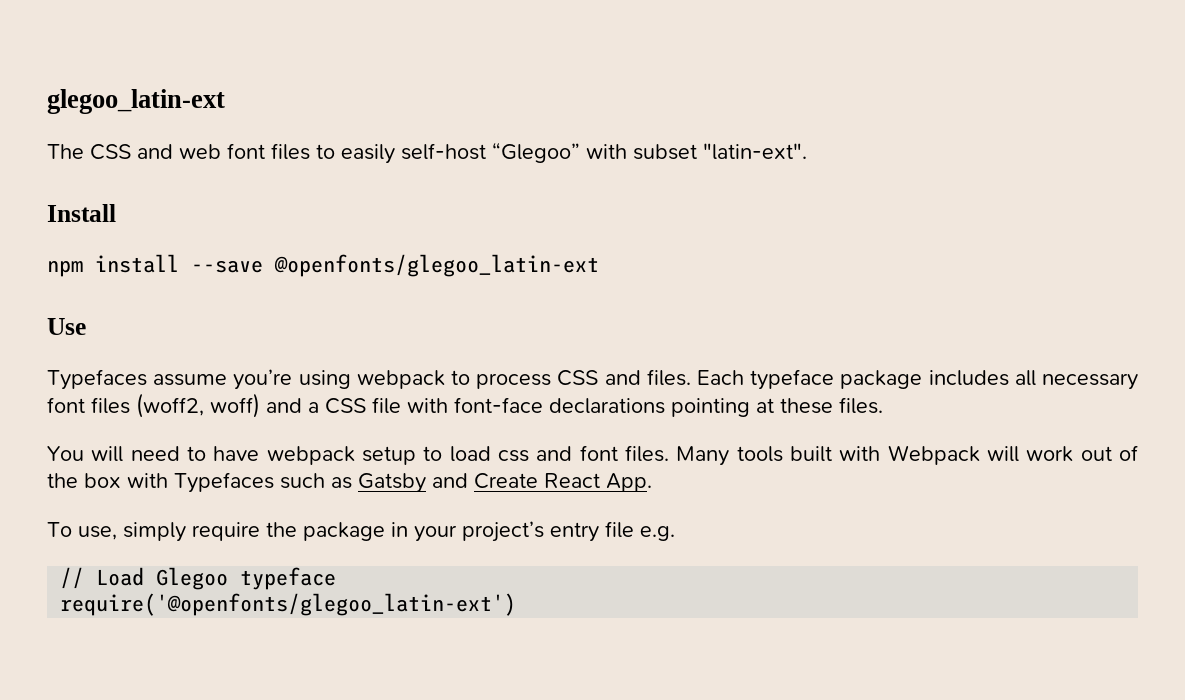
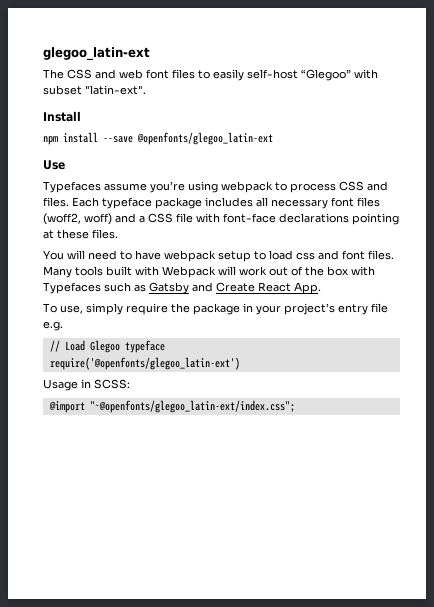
(517, 604) none -> [43,379,130,391] [48,400,295,413] // Usage in SCSS: // @import "~@openfonts/glegoo_latin-ext/index.css";

